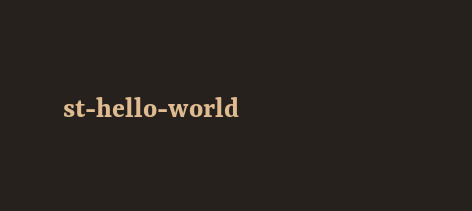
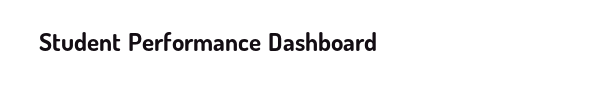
[63,97,239,117] st-hello-world -> [39,32,377,51] Student Performance Dashboard

